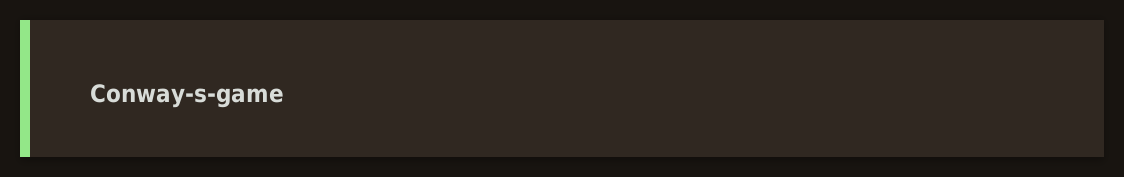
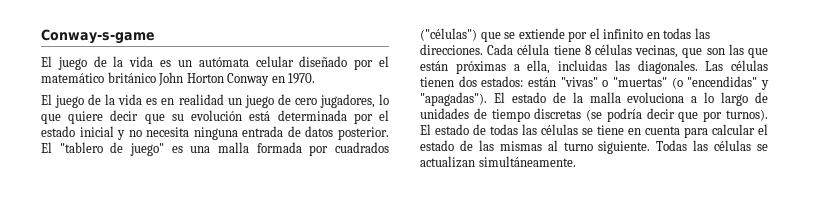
(284, 96) none -> [41,56,389,70] [41,72,316,86] [41,94,389,108] [41,110,389,124] [41,126,389,140] [41,142,389,156] [420,28,710,42] [420,44,768,58] [420,60,768,74] [420,76,769,90] [420,92,768,106] [420,108,768,122] [420,124,768,138] [420,140,768,154] [420,156,576,168] // El juego de la vida es un autómata celular diseñado por el matemático británico John Horton Conway en 1970. // El juego de la vida es en realidad un juego de cero jugadores, lo que quiere decir que su evolución está determinada por el estado inicial y no necesita ninguna entrada de datos posterior. El "tablero de juego" es una malla formada por cuadrados ("células") que se extiende por el infinito en todas las direcciones. Cada célula tiene 8 células vecinas, que son las que están próximas a ella, incluidas las diagonales. Las células tienen dos estados: están "vivas" o "muertas" (o "encendidas" y "apagadas"). El estado de la malla evoluciona a lo largo de unidades de tiempo discretas (se podría decir que por turnos). El estado de todas las células se tiene en cuenta para calcular el estado de las mismas al turno siguiente. Todas las células se actualizan simultáneamente.

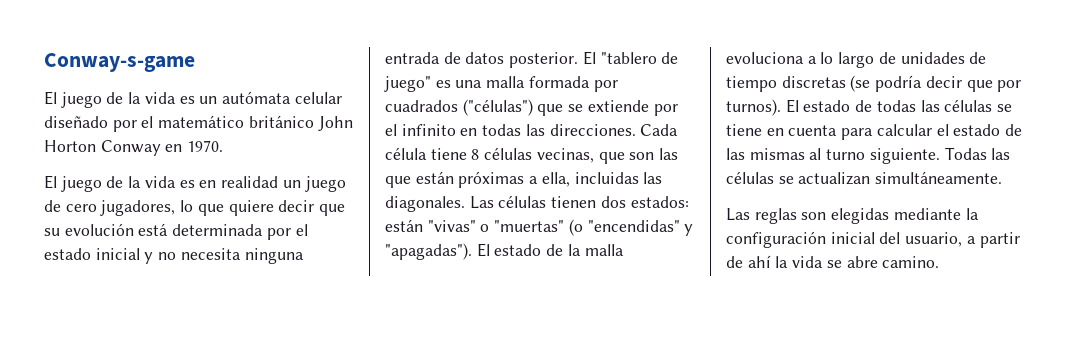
(576, 161) none -> [726,208,979,224] [726,231,1020,248] [726,255,940,268] // Las reglas son elegidas mediante la configuración inicial del usuario, a partir de ahí la vida se abre camino.

